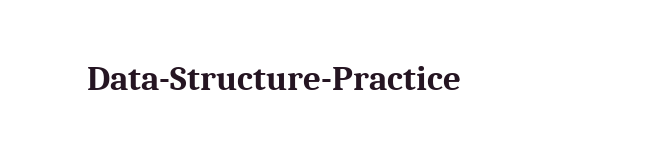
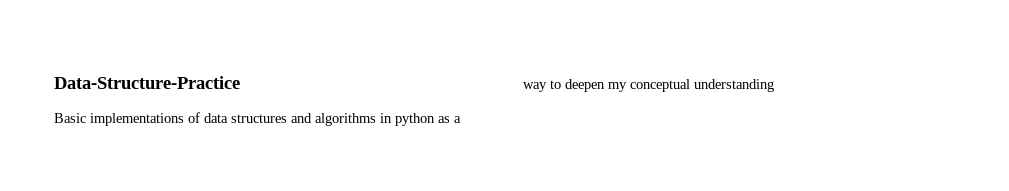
(461, 78) none -> [54,112,461,126] [523,79,774,92] // Basic implementations of data structures and algorithms in python as a way to deepen my conceptual understanding

